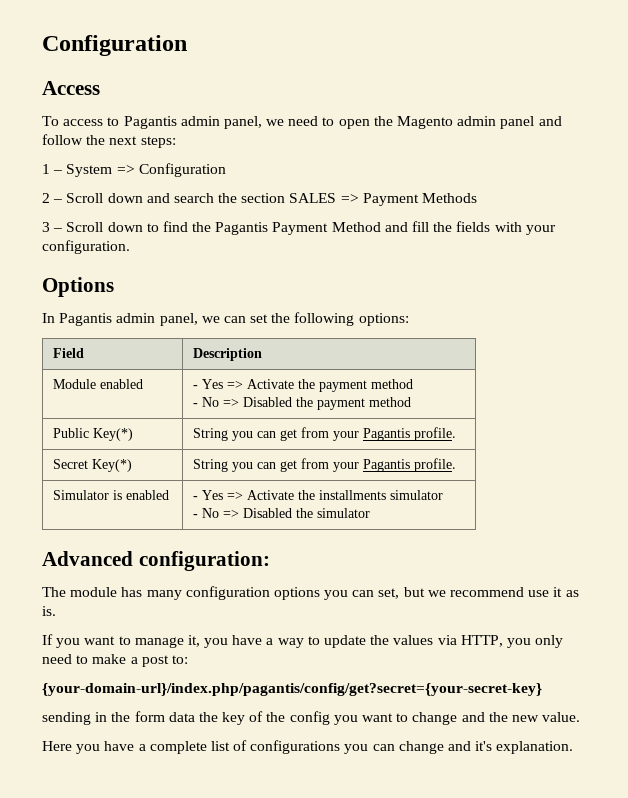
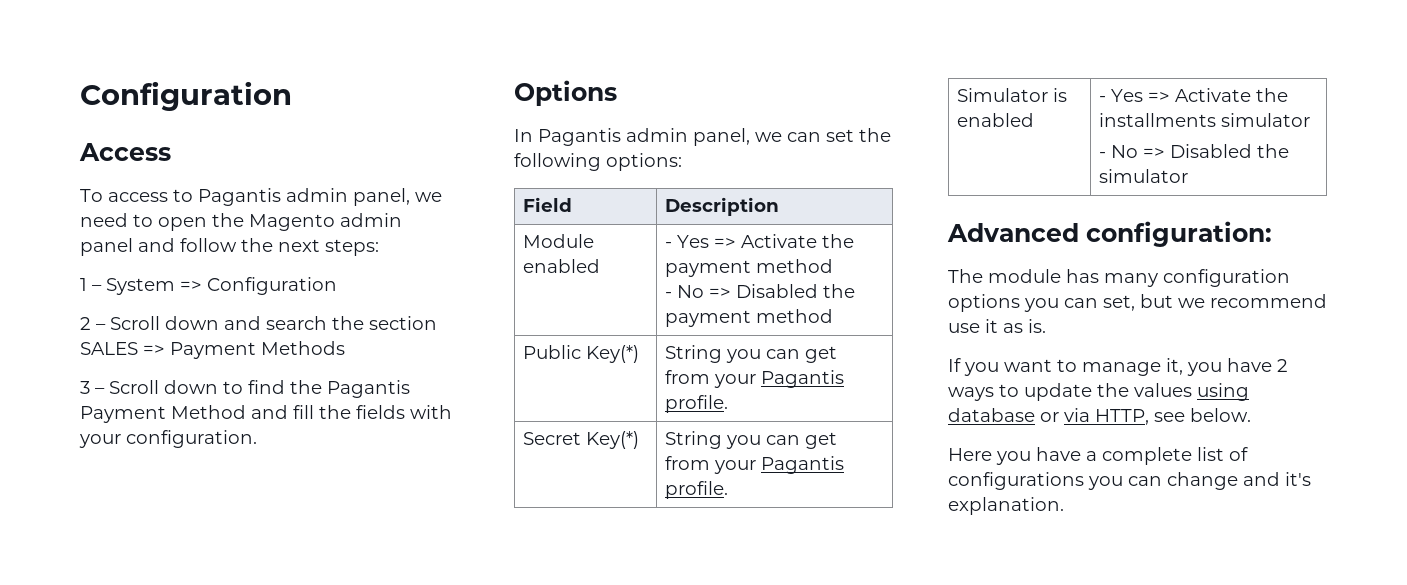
[266,638,304,648] a way -> [1277,359,1288,372] [948,387,994,401] 2 ways
[437,635,564,648] [42,654,188,667] [42,683,542,696] [42,711,581,725] via HTTP, you only need to make a post to: // {your-domain-url}/index.php/pagantis/config/get?secret={your-secret-key} // sending in the form data the key of the config you want to change and the new value. -> [1197,383,1249,401] [948,408,1251,425] using database or via HTTP, see below.

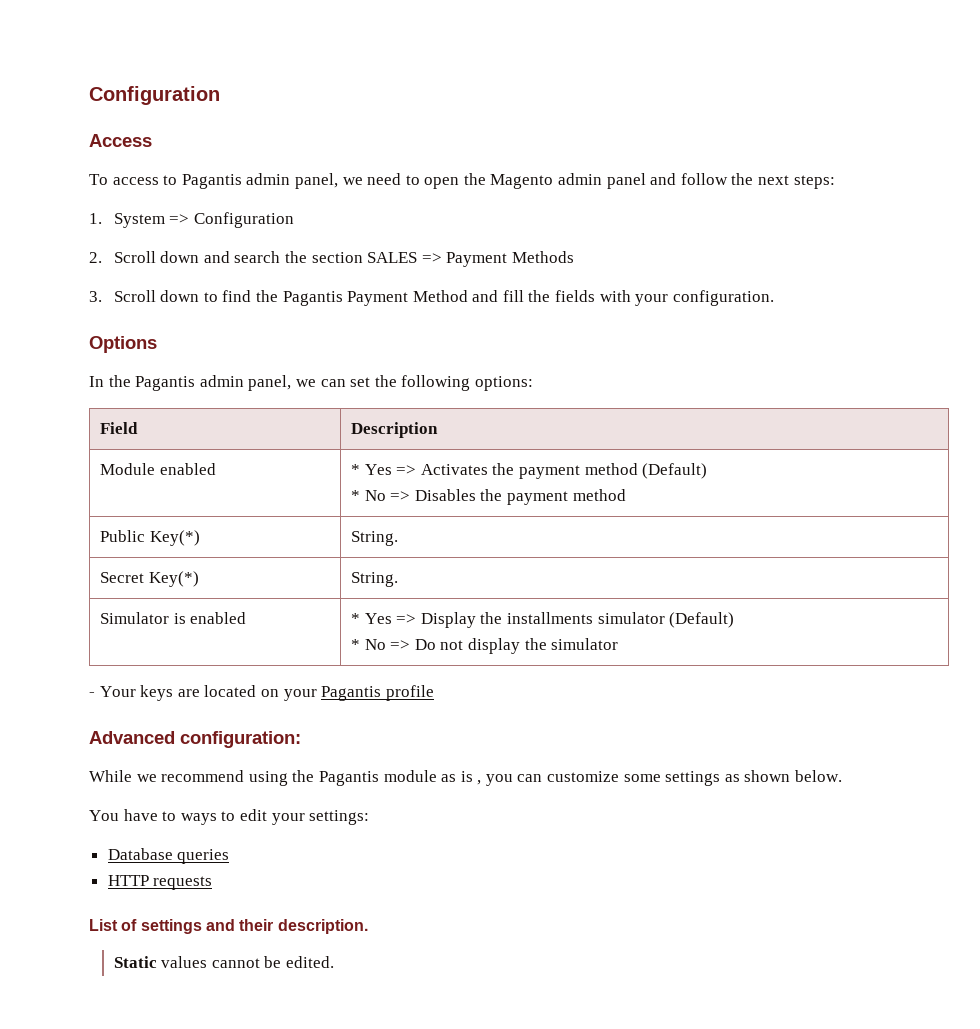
[80,278,102,291] 1 – -> [89,213,102,224] 1.
[80,317,106,330] 2 – -> [89,252,102,263] 2.
[80,381,105,394] 3 – -> [89,291,102,302] 3.
(533, 135) none -> [108,375,131,387] the
[665,234,855,248] [665,259,834,277] [665,284,819,298] - Yes => Activate the payment method // - No => Disabled -> [351,463,708,479] [351,489,476,501] * Yes => Activates the payment method (Default) // * No => Disables
[665,345,838,363] [665,370,845,388] [665,395,729,413] [523,431,640,449] [665,431,838,449] [665,456,845,474] [665,481,729,499] String you can get from your Pagantis profile. // Secret Key(*) | String you can get from your Pagantis profile. -> [351,531,399,546] [100,571,199,587] [351,572,399,587] String. // Secret Key(*) | String.
[1099,88,1252,102] - Yes => Activate -> [351,612,476,628] * Yes => Display
[1099,144,1290,158] [1099,169,1189,183] [947,221,1272,247] [948,269,1290,287] [948,294,1327,312] [948,319,1046,333] [948,358,1288,376] [948,383,1249,401] [948,408,1251,425] [948,447,1248,465] [948,472,1311,490] [948,497,1064,515] // - No => Disabled the simulator // Advanced configuration: // The module has many configuration options you can set, but we recommend use it as is. // If you want to manage it, you have 2 ways to update the values using database or via HTTP, see below. // Here you have a complete list of configurations you can change and it's explanation. -> [669,612,735,628] [351,638,619,654] [89,685,434,701] [89,731,301,748] [89,770,843,786] [89,809,370,825] [107,848,230,864] [107,875,213,890] [89,919,368,934] [113,956,334,968] (Default) // * No => Do not display the simulator // - Your keys are located on your Pagantis profile // Advanced configuration: // While we recommend using the Pagantis module as is , you can customize some settings as shown below. // You have to ways to edit your settings: // Database queries // HTTP requests // List of settings and their description. // Static values cannot be edited.

